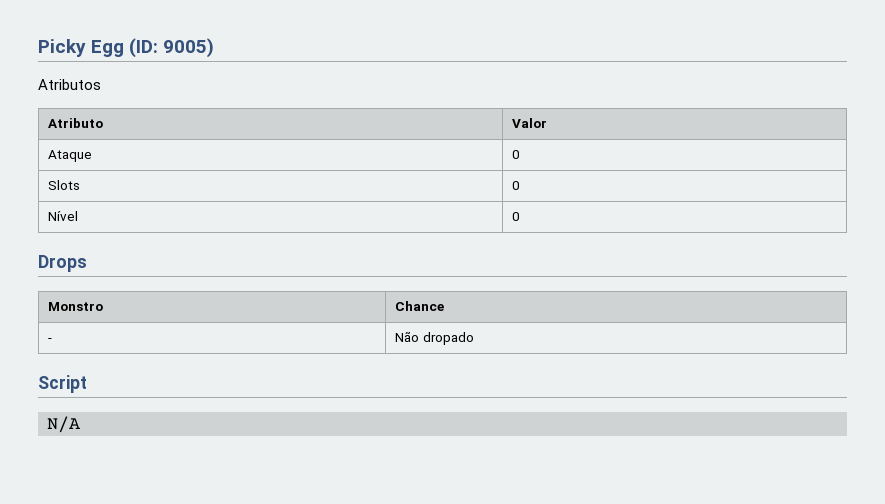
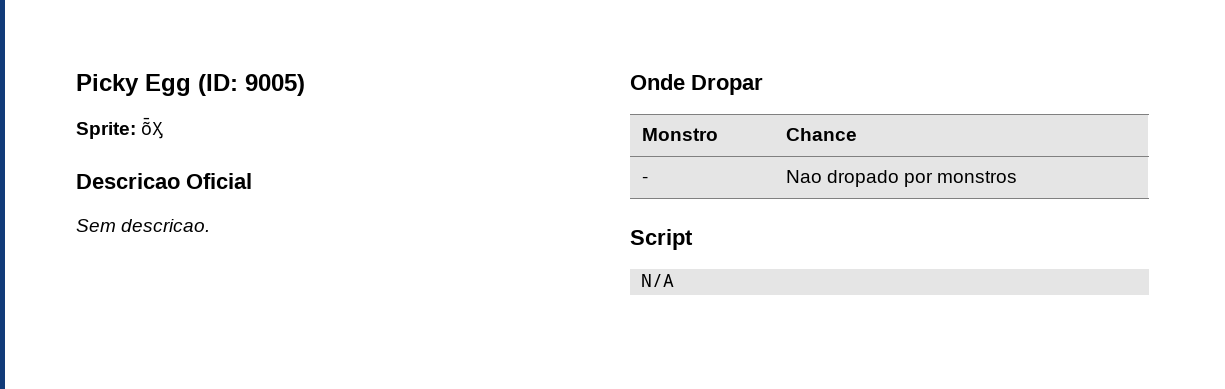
[38,79,101,90] [48,118,104,128] [512,118,548,128] [48,150,93,162] [512,150,521,159] [48,180,81,190] [512,181,521,190] [48,211,79,221] [512,212,521,221] [38,255,87,272] Atributos // Atributo | Valor // Ataque | 0 // Slots | 0 // Nível | 0 // Drops -> [76,117,164,139] [76,173,252,189] [76,219,211,232] [630,74,763,95] Sprite: ȭӼ // Descricao Oficial // Sem descricao. // Onde Dropar
[395,332,420,342] Não -> [785,170,822,183] Nao
(474, 338) none -> [903,171,1018,187] por monstros

